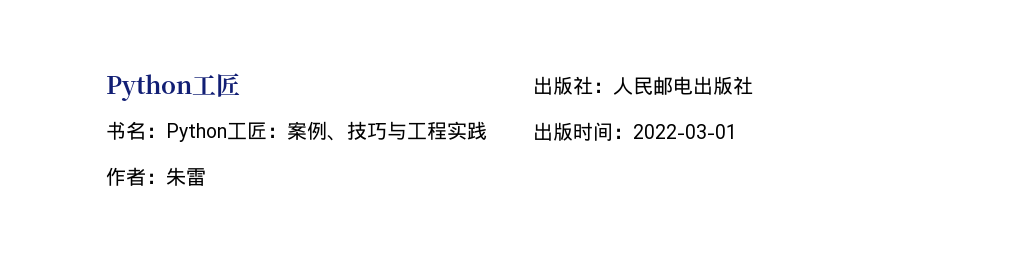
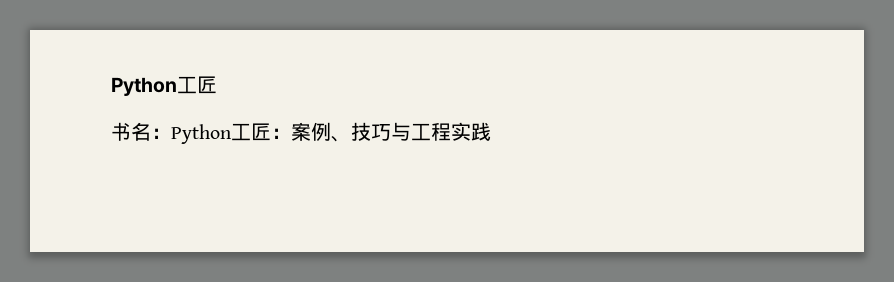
[106,167,206,186] [533,76,753,95] [533,122,737,141] // 作者：朱雷 // 出版社：人民邮电出版社 // 出版时间：2022-03-01 -> (491, 131) none

